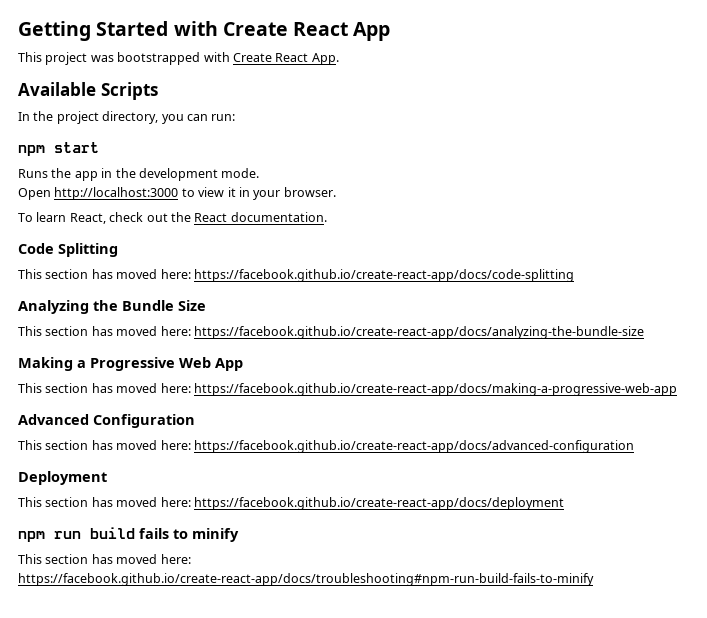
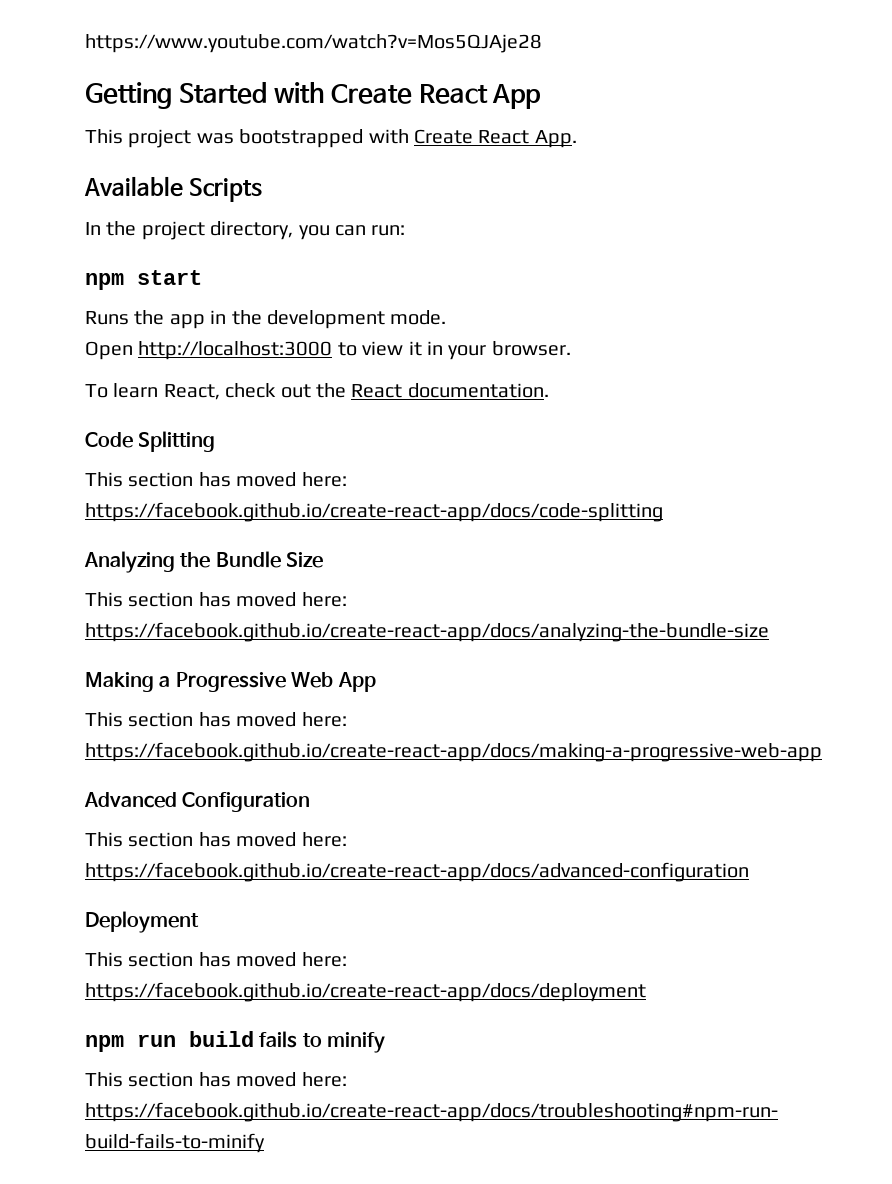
(18, 31) none -> [85,34,542,53] https://www.youtube.com/watch?v=Mos5QJAje28 //

